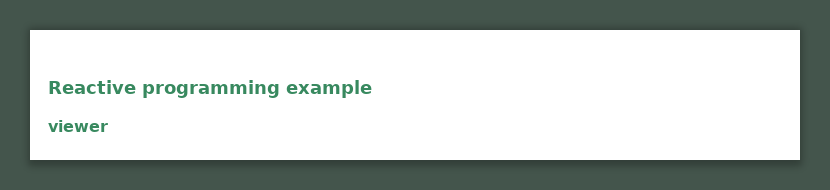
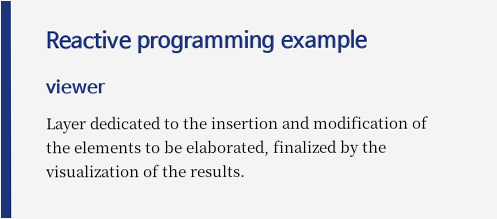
(108, 126) none -> [46,115,430,134] [46,139,388,157] [45,164,247,178] // Layer dedicated to the insertion and modification of the elements to be elaborated, finalized by the visualization of the results.

